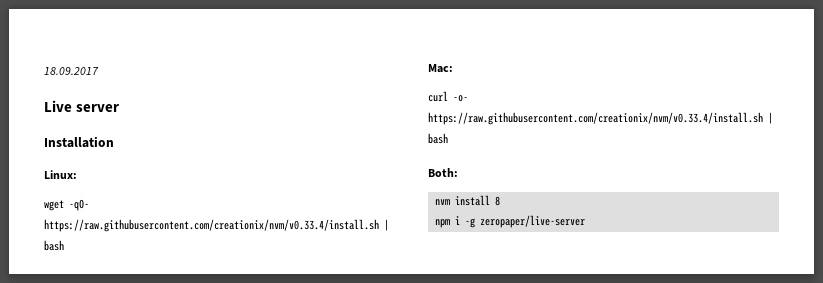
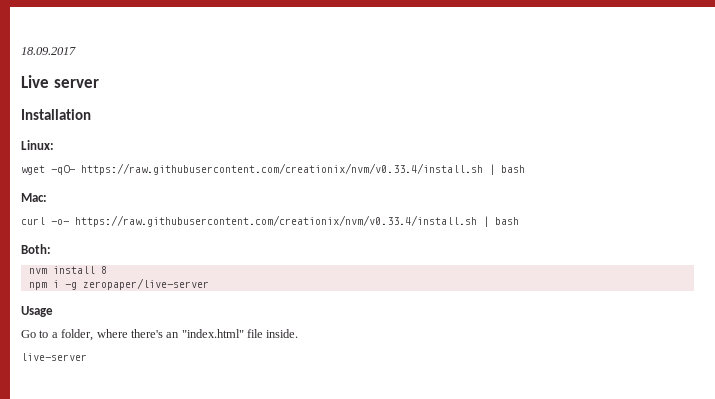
(586, 221) none -> [21,306,53,317] [21,329,299,341] [21,353,87,361] // Usage // Go to a folder, where there's an "index.html" file inside. // live-server

